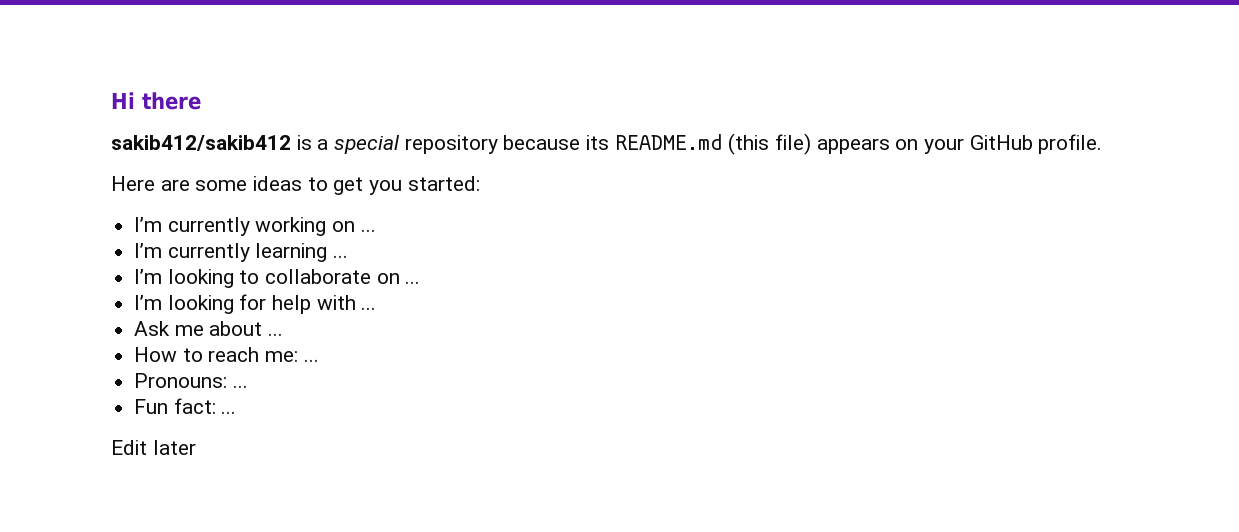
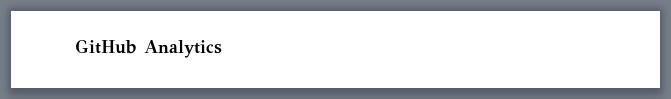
[111,92,201,110] [111,133,1103,155] [111,176,480,195] [134,217,376,236] [134,243,349,262] [134,269,421,288] [134,294,377,314] [134,321,284,336] [134,347,319,362] [134,373,248,388] [134,398,237,414] [111,440,196,455] Hi there // sakib412/sakib412 is a special repository because its README.md (this file) appears on your GitHub profile. // Here are some ideas to get you started: // I’m currently working on ... // I’m currently learning ... // I’m looking to collaborate on ... // I’m looking for help with ... // Ask me about ... // How to reach me: ... // Pronouns: ... // Fun fact: ... // Edit later -> [75,39,222,58] GitHub Analytics

